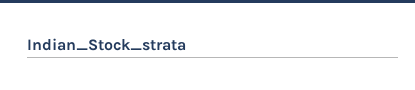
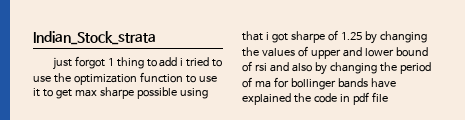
(186, 44) none -> [52,56,223,70] [33,72,217,85] [33,87,208,99] [242,30,427,44] [242,46,428,59] [242,61,431,75] [242,77,396,90] [242,92,388,105] // just forgot 1 thing to add i tried to use the optimization function to use it to get max sharpe possible using that i got sharpe of 1.25 by changing the values of upper and lower bound of rsi and also by changing the period of ma for bollinger bands have explained the code in pdf file

